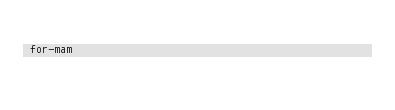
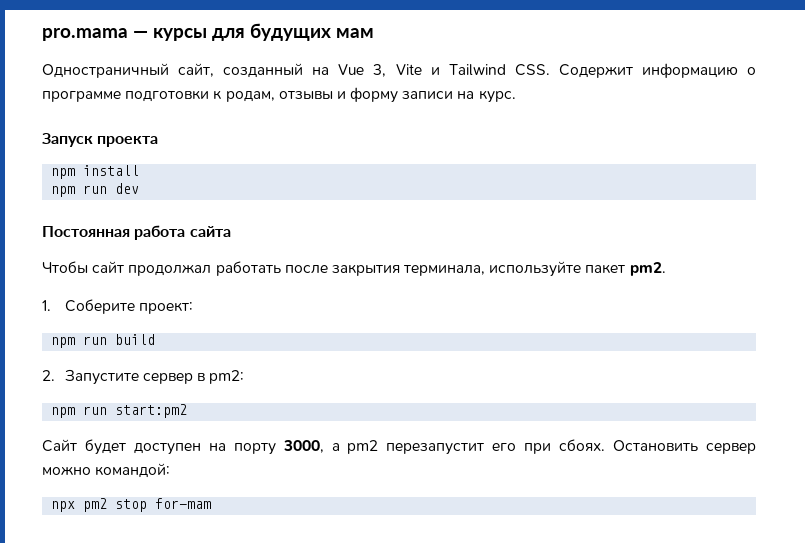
(30, 49) none -> [42,23,374,41] [42,63,756,78] [42,87,516,103] [42,133,159,147] [51,165,140,179] [51,183,140,197] [42,225,231,240] [42,261,666,277] [42,299,193,314] [51,334,156,348] [42,369,245,385] [51,404,188,418] [42,439,756,455] [42,463,171,478] [51,498,148,512] pro.mama — курсы для будущих мам // Одностраничный сайт, созданный на Vue 3, Vite и Tailwind CSS. Содержит информацию о программе подготовки к родам, отзывы и форму записи на курс. // Запуск проекта // npm install // npm run dev // Постоянная работа сайта // Чтобы сайт продолжал работать после закрытия терминала, используйте пакет pm2. // 1. Соберите проект: // npm run build // 2. Запустите сервер в pm2: // npm run start:pm2 // Сайт будет доступен на порту 3000, а pm2 перезапустит его при сбоях. Остановить сервер можно командой: // npx pm2 stop

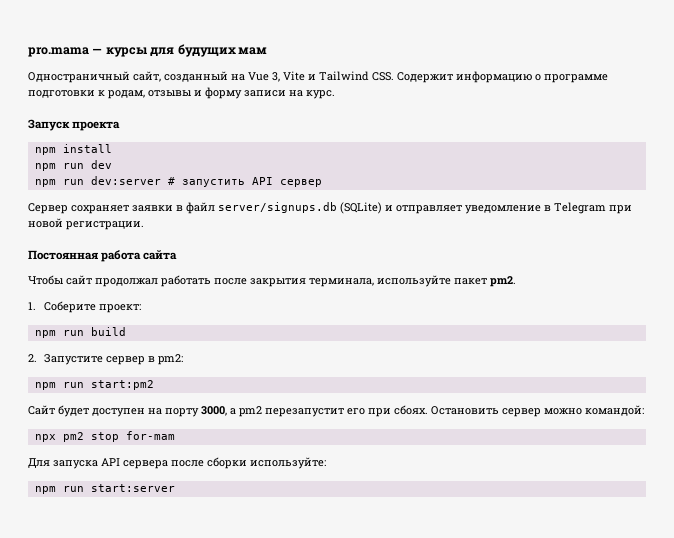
(140, 188) none -> [34,176,322,187] [28,202,632,214] [28,218,144,230] // npm run dev:server # запустить API сервер // Сервер сохраняет заявки в файл server/signups.db (SQLite) и отправляет уведомление в Telegram при новой регистрации.
(212, 503) none -> [28,457,326,469] [34,484,175,494] // Для запуска API сервера после сборки используйте: // npm run start:server

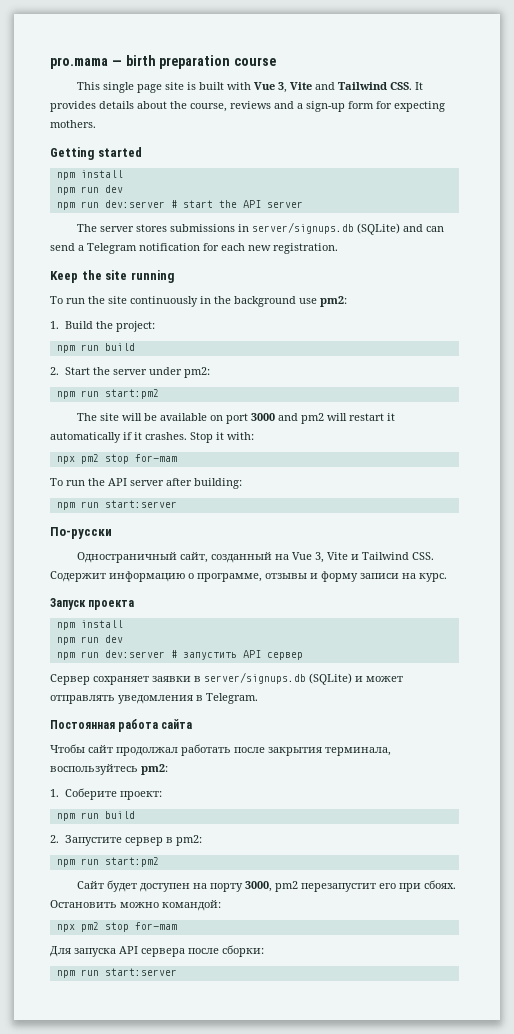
[105,44,267,57] курсы для будущих мам -> [125,55,277,69] [76,82,423,93] [50,101,445,112] [50,120,96,128] [50,147,142,160] [56,170,123,180] [56,185,123,195] [56,200,303,210] [76,222,444,235] [50,243,338,254] [50,270,174,283] [50,296,347,307] [50,321,155,332] [56,343,135,353] [50,367,210,378] [56,389,159,399] [76,413,395,424] [50,432,254,443] [56,454,177,464] [50,478,242,489] [56,500,177,510] [50,527,112,539] birth preparation course // This single page site is built with Vue 3, Vite and Tailwind CSS. It provides details about the course, reviews and a sign‑up form for expecting mothers. // Getting started // npm install // npm run dev // npm run dev:server # start the API server // The server stores submissions in server/signups.db (SQLite) and can send a Telegram notification for each new registration. // Keep the site running // To run the site continuously in the background use pm2: // 1. Build the project: // npm run build // 2. Start the server under pm2: // npm run start:pm2 // The site will be available on port 3000 and pm2 will restart it automatically if it crashes. Stop it with: // npx pm2 stop for-mam // To run the API server after building: // npm run start:server // По-русски
[544,74,608,83] [28,90,145,99] программе подготовки к родам, -> [197,573,262,582] программе,
[186,202,215,214] файл -> (201, 679) none
[396,202,632,214] [28,218,144,230] отправляет уведомление в Telegram при новой регистрации. -> [366,676,403,682] [50,693,258,704] может отправлять уведомления в Telegram.
[377,275,516,287] используйте пакет pm2. -> [50,764,168,775] воспользуйтесь pm2:
[230,408,236,415] а -> (272, 886) none
[502,408,541,417] сервер -> (117, 904) none
[207,457,326,469] сборки используйте: -> [222,945,264,957] сборки:

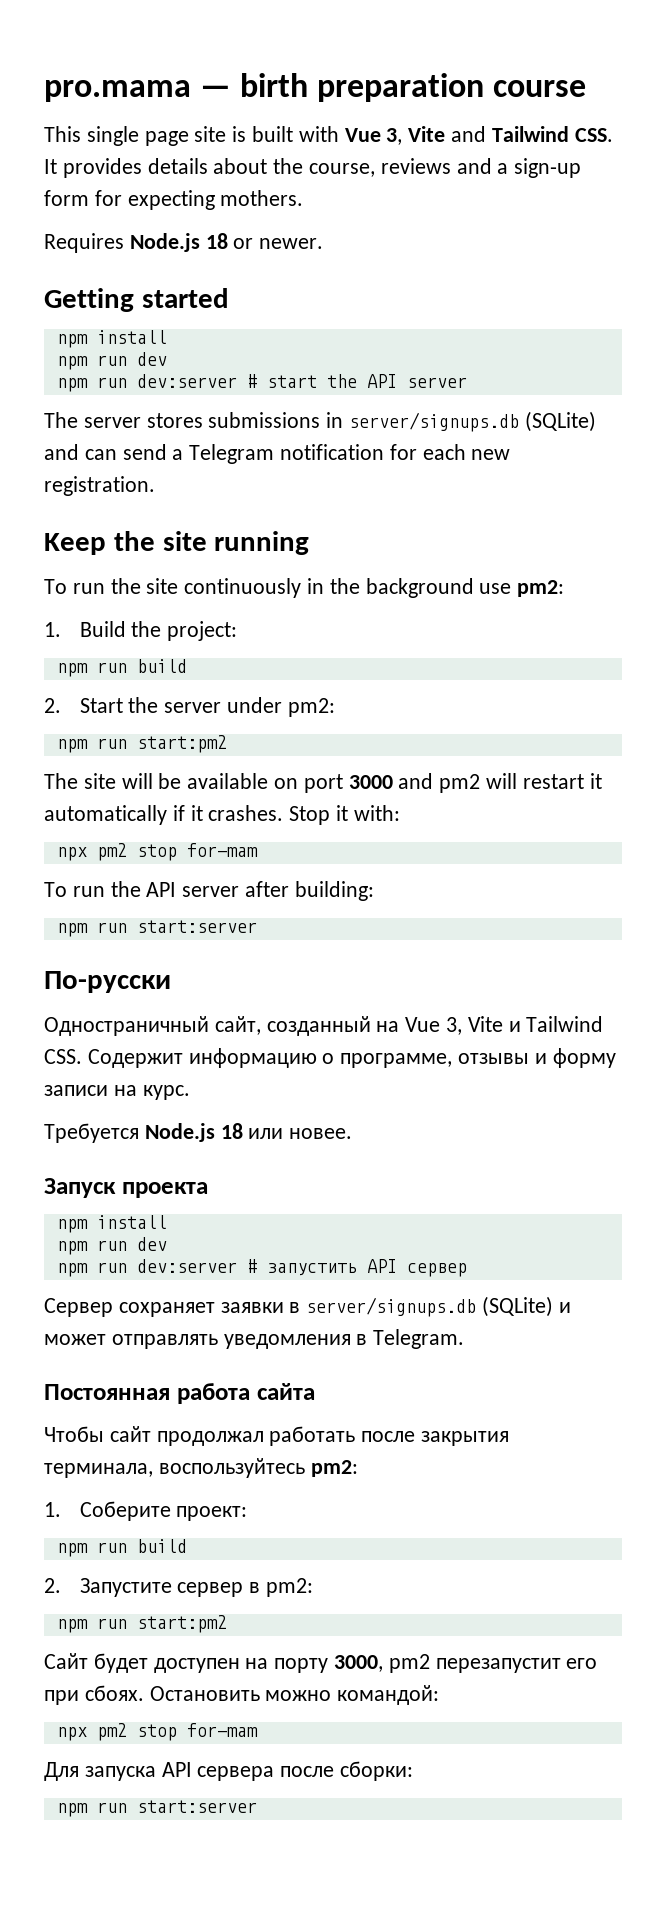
(96, 124) none -> [44,233,324,253] // Requires Node.js 18 or newer.
(447, 577) none -> [44,1123,353,1143] // Требуется Node.js 18 или новее.

